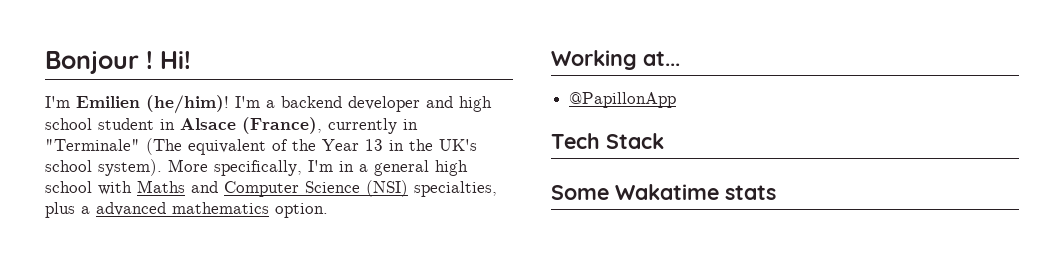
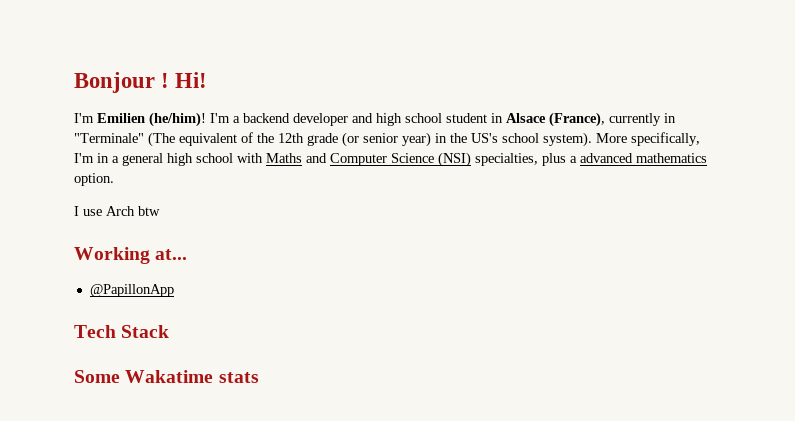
[322,139,383,151] Year 13 -> [278,132,431,147] 12th grade (or senior year)
[439,139,477,151] UK's -> [471,133,498,143] US's
(328, 210) none -> [74,206,160,216] // I use Arch btw

